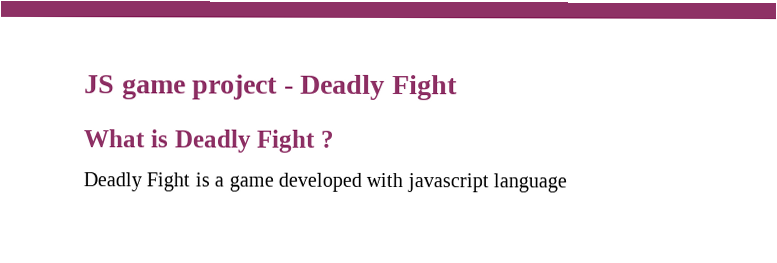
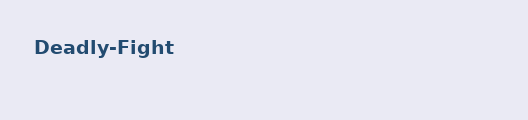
[84,74,458,101] [83,129,335,153] [83,172,568,193] JS game project - Deadly Fight // What is Deadly Fight ? // Deadly Fight is a game developed with javascript language -> [34,40,174,58] Deadly-Fight

